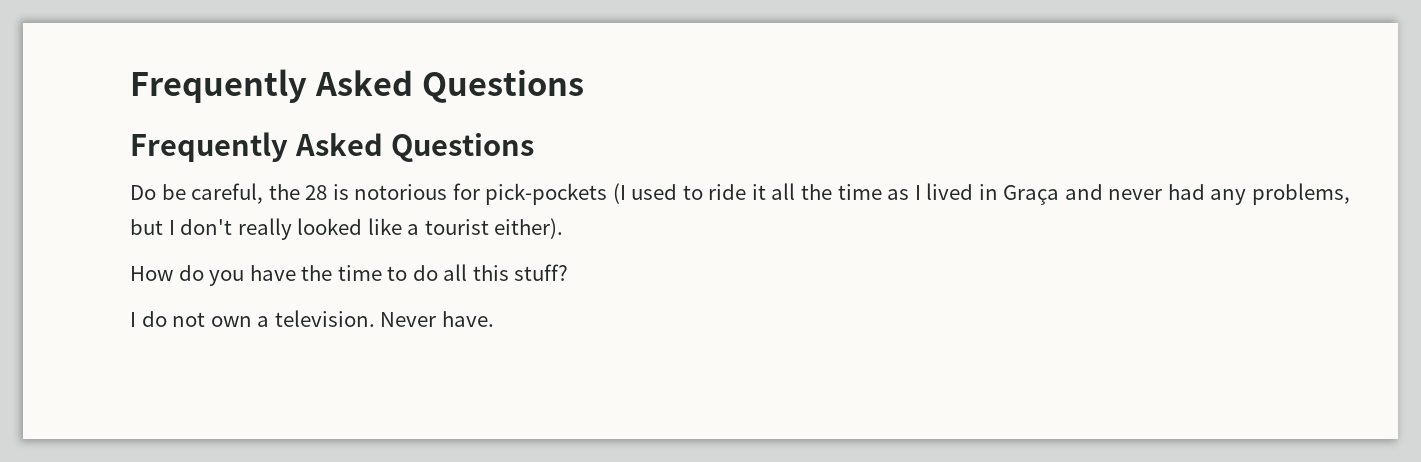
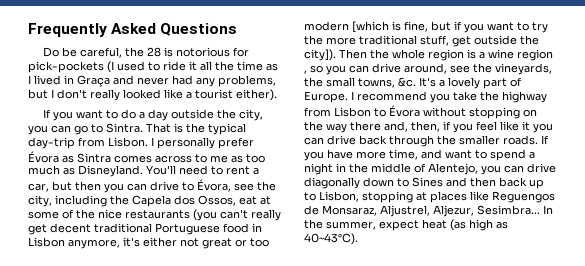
[130,69,584,103] [130,132,534,162] Frequently Asked Questions // Frequently Asked Questions -> [28,23,238,37] Frequently Asked Questions
[130,264,569,286] [130,310,494,327] How do you have the time to do all this stuff? // I do not own a television. Never have. -> [42,109,263,121] [28,123,246,135] [28,137,254,149] [28,151,265,163] [28,165,259,177] [28,179,276,193] [28,195,271,207] [28,209,281,221] [28,223,262,235] [28,237,269,249] [304,21,548,33] [304,35,539,47] [304,49,553,61] [304,63,552,75] [304,77,522,89] [304,91,547,103] [304,105,537,119] [304,121,553,133] [304,135,549,147] [304,149,535,161] [304,163,556,175] [304,177,544,189] [304,191,555,203] [304,205,553,217] [304,219,508,231] [304,233,358,245] If you want to do a day outside the city, you can go to Sintra. That is the typical day-trip from Lisbon. I personally prefer Évora as Sintra comes across to me as too much as Disneyland. You'll need to rent a car, but then you can drive to Évora, see the city, including the Capela dos Ossos, eat at some of the nice restaurants (you can't really get decent traditional Portuguese food in Lisbon anymore, it's either not great or too modern [which is fine, but if you want to try the more traditional stuff, get outside the city]). Then the whole region is a wine region , so you can drive around, see the vineyards, the small towns, &c. It's a lovely part of Europe. I recommend you take the highway from Lisbon to Évora without stopping on the way there and, then, if you feel like it you can drive back through the smaller roads. If you have more time, and want to spend a night in the middle of Alentejo, you can drive diagonally down to Sines and then back up to Lisbon, stopping at places like Reguengos de Monsaraz, Aljustrel, Aljezur, Sesimbra... In the summer, expect heat (as high as 40~43°C).

